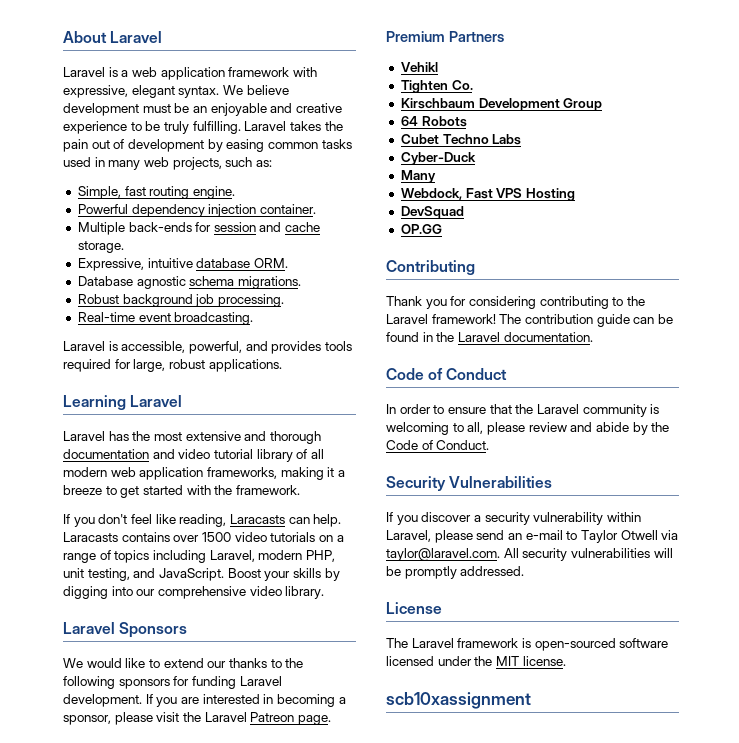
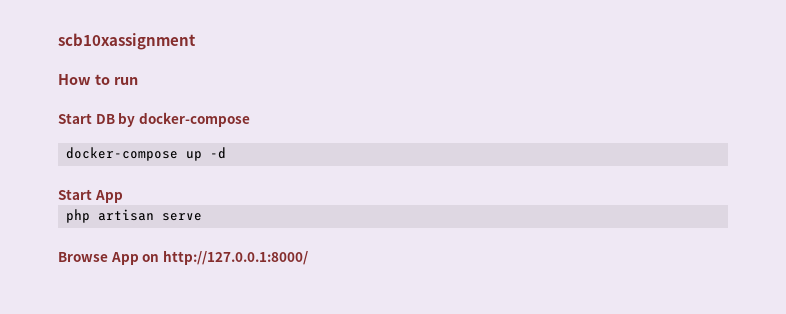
[63,31,163,43] [63,67,317,80] [63,85,289,98] [63,103,342,116] [63,121,343,134] [63,139,352,152] [63,157,272,170] [77,186,235,199] [77,204,316,217] [77,222,321,235] [77,241,124,253] [77,258,288,271] [77,276,301,289] [77,294,284,307] [77,312,254,325] [63,341,352,354] [63,359,282,372] [63,395,183,410] [63,431,321,444] [63,449,324,462] [63,467,345,480] [63,485,300,498] [63,514,342,527] [63,532,344,542] [63,550,335,563] [63,568,340,581] [63,586,325,599] [63,622,188,638] [63,658,304,668] [63,676,282,689] [63,694,346,707] [63,712,331,725] [386,31,504,42] [400,62,438,72] [400,80,473,93] [400,98,603,111] [400,116,467,127] [400,134,522,145] [400,152,476,165] [400,170,436,183] [400,188,575,201] [400,206,464,219] [400,224,442,234] [386,260,475,275] [386,296,645,309] [386,314,673,327] [386,332,593,342] [386,368,508,380] [386,404,660,417] [386,422,670,435] [386,440,490,450] [386,476,553,491] [386,512,641,525] [386,530,679,543] [386,548,673,561] [386,566,525,579] [386,602,442,614] [386,638,669,651] [386,656,566,666] [386,692,531,709] About Laravel // Laravel is a web application framework with expressive, elegant syntax. We believe development must be an enjoyable and creative experience to be truly fulfilling. Laravel takes the pain out of development by easing common tasks used in many web projects, such as: // Simple, fast routing engine. // Powerful dependency injection container. // Multiple back-ends for session and cache storage. // Expressive, intuitive database ORM. // Database agnostic schema migrations. // Robust background job processing. // Real-time event broadcasting. // Laravel is accessible, powerful, and provides tools required for large, robust applications. // Learning Laravel // Laravel has the most extensive and thorough documentation and video tutorial library of all modern web application frameworks, making it a breeze to get started with the framework. // If you don't feel like reading, Laracasts can help. Laracasts contains over 1500 video tutorials on a range of topics including Laravel, modern PHP, unit testing, and JavaScript. Boost your skills by digging into our comprehensive video library. // Laravel Sponsors // We would like to extend our thanks to the following sponsors for funding Laravel development. If you are interested in becoming a sponsor, please visit the Laravel Patreon page. // Premium Partners // Vehikl // Tighten Co. // Kirschbaum Development Group // 64 Robots // Cubet Techno Labs // Cyber-Duck // Many // Webdock, Fast VPS Hosting // DevSquad // OP.GG // Contributing // Thank you for considering contributing to the Laravel framework! The contribution guide can be found in the Laravel documentation. // Code of Conduct // In order to ensure that the Laravel community is welcoming to all, please review and abide by the Code of Conduct. // Security Vulnerabilities // If you discover a security vulnerability within Laravel, please send an e-mail to Taylor Otwell via taylor@laravel.com. All security vulnerabilities will be promptly addressed. // License // The Laravel framework is open-sourced software licensed under the MIT license. // scb10xassignment -> [58,33,196,50] [58,74,138,85] [58,112,250,127] [65,147,226,161] [58,189,123,203] [65,209,202,223] [58,250,308,265] scb10xassignment // How to run // Start DB by docker-compose // docker-compose up -d // Start App // php artisan serve // Browse App on http://127.0.0.1:8000/

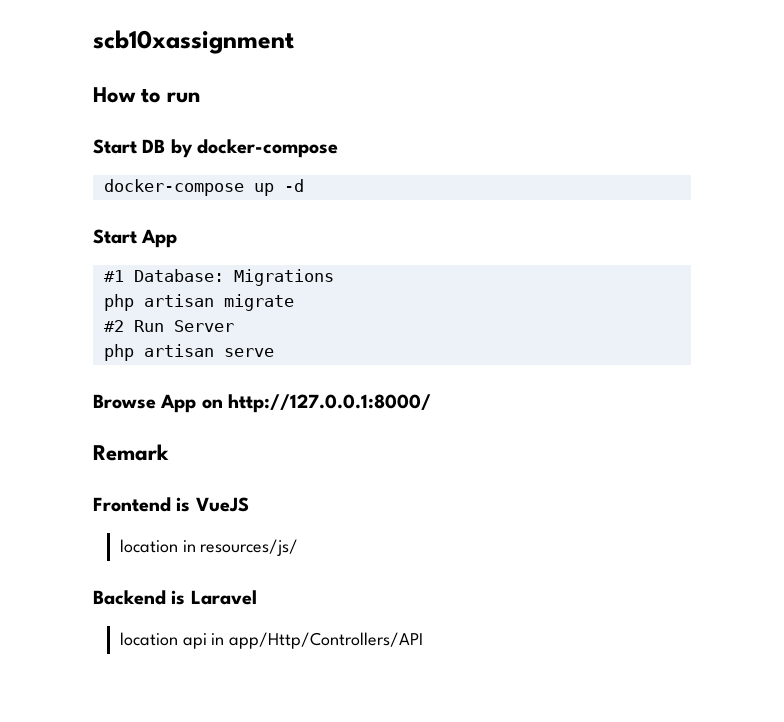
(123, 196) none -> [103,269,334,286] [103,294,294,311] [103,320,234,332] // #1 Database: Migrations // php artisan migrate // #2 Run Server
(308, 257) none -> [93,444,169,461] [93,497,249,512] [119,539,299,556] [93,590,257,605] [119,632,424,649] // Remark // Frontend is VueJS // location in resources/js/ // Backend is Laravel // location api in app/Http/Controllers/API

